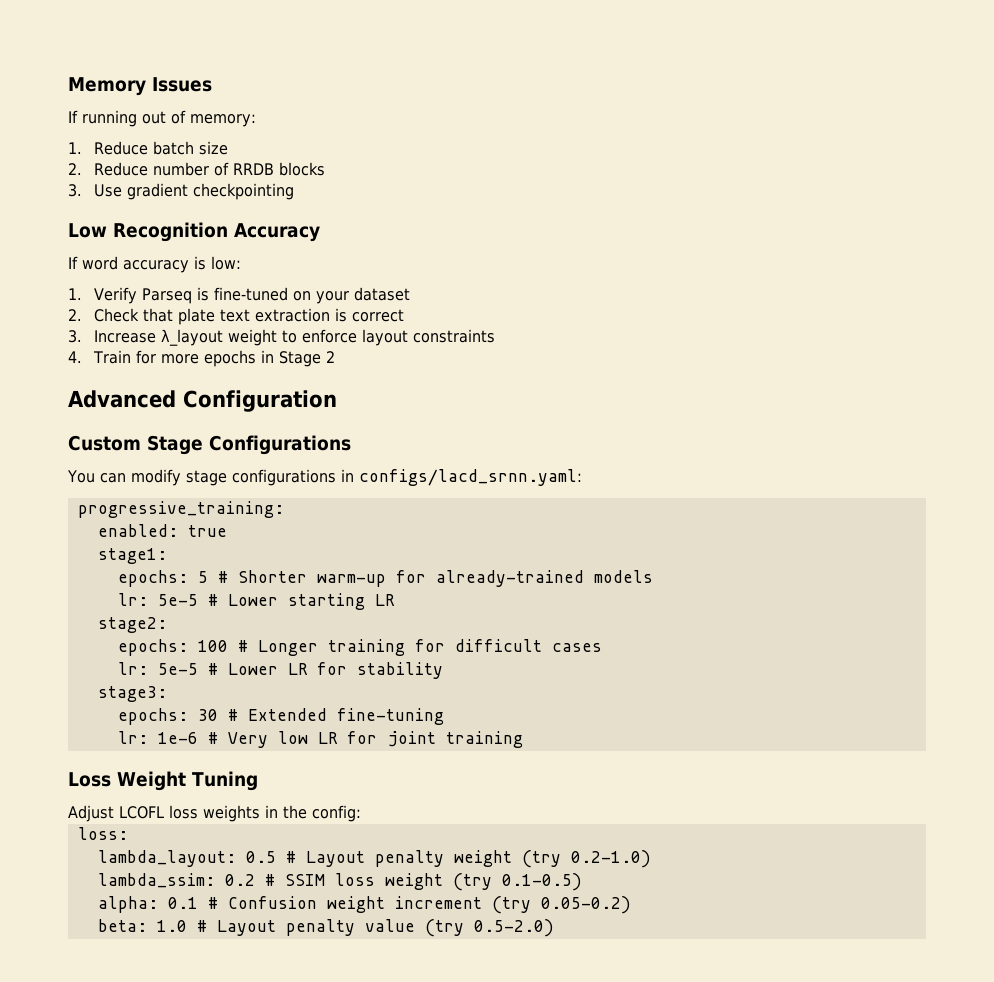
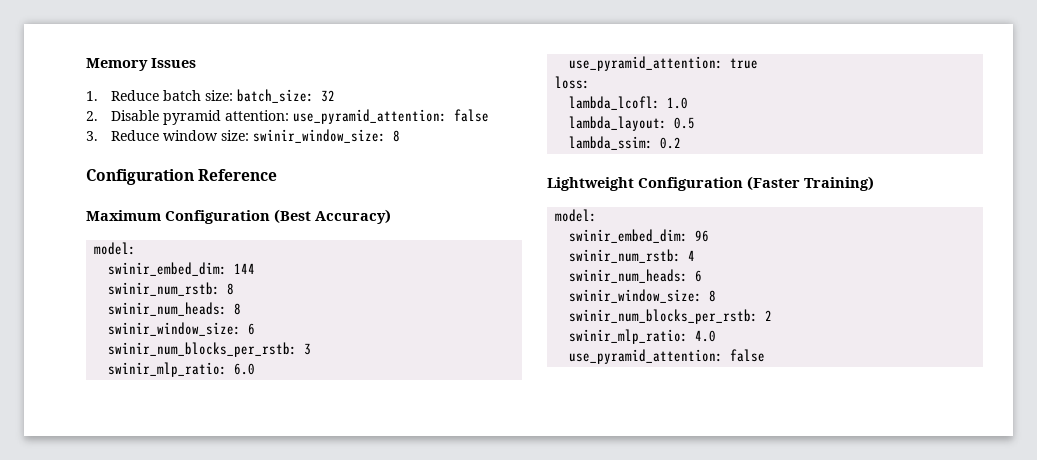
[68,110,256,127] [68,141,228,155] [68,162,325,176] [68,183,294,200] [68,222,320,242] [68,256,241,273] [68,287,410,304] [68,308,404,325] [68,329,495,346] [68,350,335,367] [68,390,337,412] [68,435,351,455] [67,469,582,486] [77,501,284,518] [97,524,227,537] [97,548,167,564] [117,570,653,587] [117,593,395,610] [97,617,167,633] [117,639,602,656] [117,662,443,679] [97,686,167,702] [117,708,444,725] [117,731,523,748] [68,771,258,791] [68,805,361,822] If running out of memory: // 1. Reduce batch size // 2. Reduce number of RRDB blocks // 3. Use gradient checkpointing // Low Recognition Accuracy // If word accuracy is low: // 1. Verify Parseq is fine-tuned on your dataset // 2. Check that plate text extraction is correct // 3. Increase λ_layout weight to enforce layout constraints // 4. Train for more epochs in Stage 2 // Advanced Configuration // Custom Stage Configurations // You can modify stage configurations in configs/lacd_srnn.yaml: // progressive_training: // enabled: true // stage1: // epochs: 5 # Shorter warm-up for already-trained models // lr: 5e-5 # Lower starting LR // stage2: // epochs: 100 # Longer training for difficult cases // lr: 5e-5 # Lower LR for stability // stage3: // epochs: 30 # Extended fine-tuning // lr: 1e-6 # Very low LR for joint training // Loss Weight Tuning // Adjust LCOFL loss weights in the config: -> [86,89,335,103] [86,109,489,125] [86,129,400,143] [86,169,278,185] [86,209,391,224] [94,242,137,255] [108,262,256,276] [108,282,235,296] [108,302,242,316] [108,322,256,336] [108,342,312,357] [108,362,256,377] [569,56,759,71] 1. Reduce batch size: batch_size: 32 // 2. Disable pyramid attention: use_pyramid_attention: false // 3. Reduce window size: swinir_window_size: 8 // Configuration Reference // Maximum Configuration (Best Accuracy) // model: // swinir_embed_dim: 144 // swinir_num_rstb: 8 // swinir_num_heads: 8 // swinir_window_size: 6 // swinir_num_blocks_per_rstb: 3 // swinir_mlp_ratio: 6.0 // use_pyramid_attention: true
(128, 833) none -> [569,96,689,110] // lambda_lcofl: 1.0
[285,850,651,868] [97,873,582,891] [97,896,631,914] [97,919,554,937] # Layout penalty weight (try 0.2-1.0) // lambda_ssim: 0.2 # SSIM loss weight (try 0.1-0.5) // alpha: 0.1 # Confusion weight increment (try 0.05-0.2) // beta: 1.0 # Layout penalty value (try 0.5-2.0) -> [569,136,682,150] [547,176,874,191] [555,209,598,222] [569,229,710,243] [569,249,696,263] [569,269,703,283] [569,289,717,303] [569,309,773,324] [569,329,717,344] [569,349,766,364] // lambda_ssim: 0.2 // Lightweight Configuration (Faster Training) // model: // swinir_embed_dim: 96 // swinir_num_rstb: 4 // swinir_num_heads: 6 // swinir_window_size: 8 // swinir_num_blocks_per_rstb: 2 // swinir_mlp_ratio: 4.0 // use_pyramid_attention: false

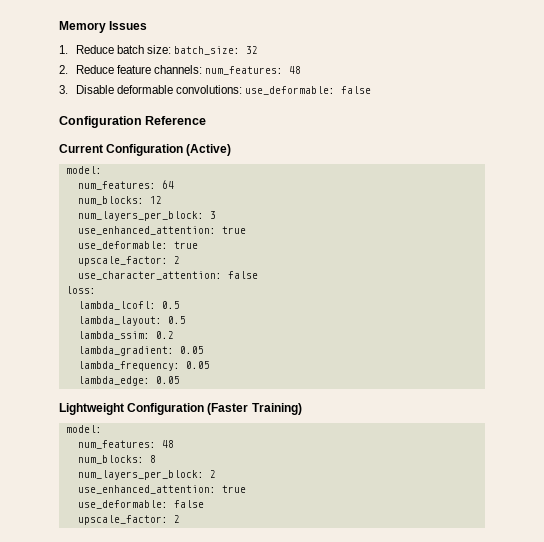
[110,109,489,125] [86,129,400,143] [86,169,278,185] [86,209,391,224] [94,242,137,255] [108,262,256,276] [108,282,235,296] [108,302,242,316] [108,322,256,336] [108,342,312,357] [108,362,256,377] [569,56,759,71] Disable pyramid attention: use_pyramid_attention: false // 3. Reduce window size: swinir_window_size: 8 // Configuration Reference // Maximum Configuration (Best Accuracy) // model: // swinir_embed_dim: 144 // swinir_num_rstb: 8 // swinir_num_heads: 8 // swinir_window_size: 6 // swinir_num_blocks_per_rstb: 3 // swinir_mlp_ratio: 6.0 // use_pyramid_attention: true -> [75,65,301,75] [59,85,371,95] [59,116,207,128] [59,144,232,156] [65,166,102,174] [77,180,174,190] [77,196,162,205] [77,211,216,221] [77,226,246,235] [77,241,198,250] [77,256,180,266] [77,271,258,280] Reduce feature channels: num_features: 48 // 3. Disable deformable convolutions: use_deformable: false // Configuration Reference // Current Configuration (Active) // model: // num_features: 64 // num_blocks: 12 // num_layers_per_block: 3 // use_enhanced_attention: true // use_deformable: true // upscale_factor: 2 // use_character_attention: false
[667,97,689,109] 1.0 -> [161,301,180,309] 0.5
(682, 143) none -> [77,346,204,356] [77,361,210,371] [77,376,180,386] // lambda_gradient: 0.05 // lambda_frequency: 0.05 // lambda_edge: 0.05
[569,229,710,243] [569,249,696,263] [569,269,703,283] [569,289,717,303] [569,309,773,324] [569,329,717,344] [569,349,766,364] swinir_embed_dim: 96 // swinir_num_rstb: 4 // swinir_num_heads: 6 // swinir_window_size: 8 // swinir_num_blocks_per_rstb: 2 // swinir_mlp_ratio: 4.0 // use_pyramid_attention: false -> [77,440,174,449] [77,455,156,464] [77,470,216,480] [77,485,246,494] [77,500,204,509] [77,515,180,525] num_features: 48 // num_blocks: 8 // num_layers_per_block: 2 // use_enhanced_attention: true // use_deformable: false // upscale_factor: 2

